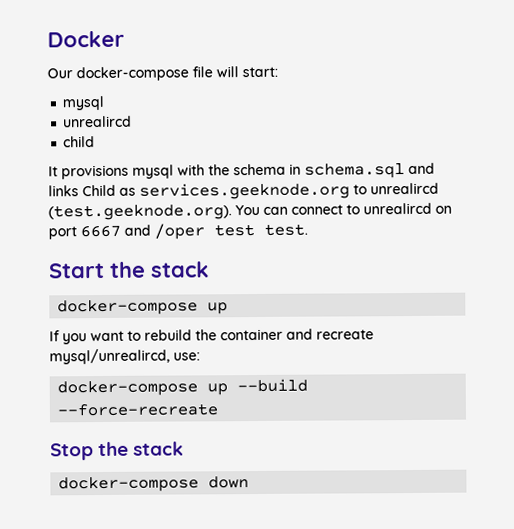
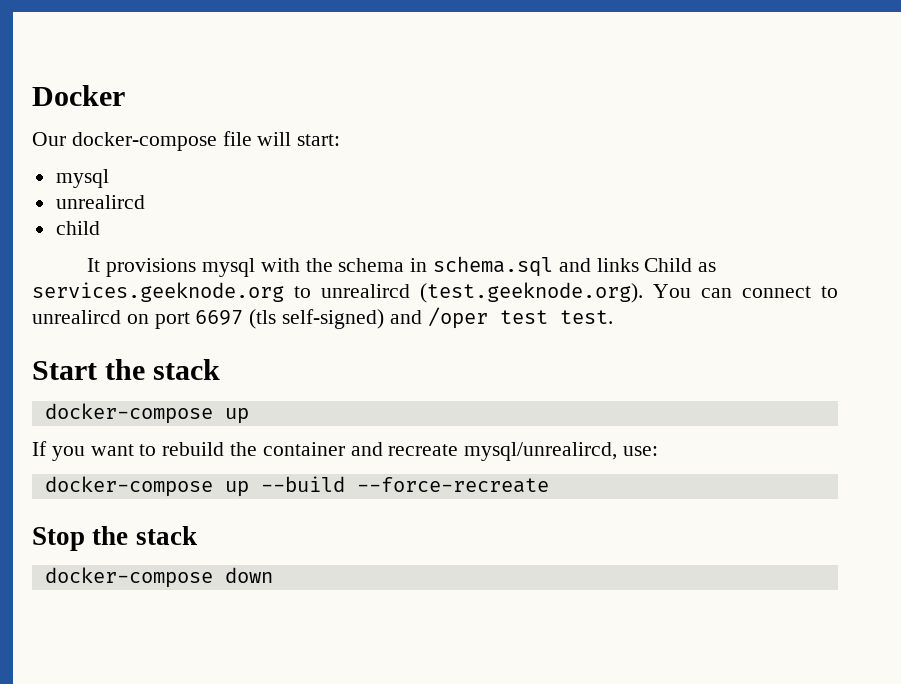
[80,224,121,238] 6667 -> [195,309,385,329] 6697 (tls self-signed)

